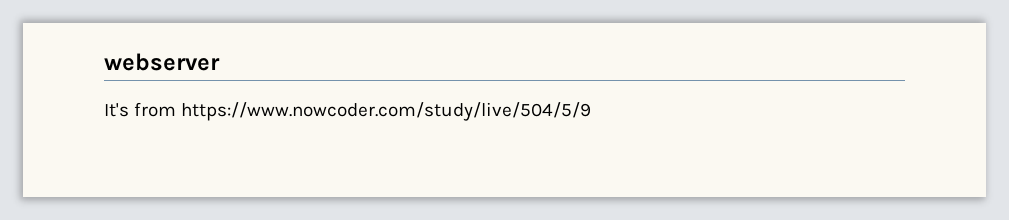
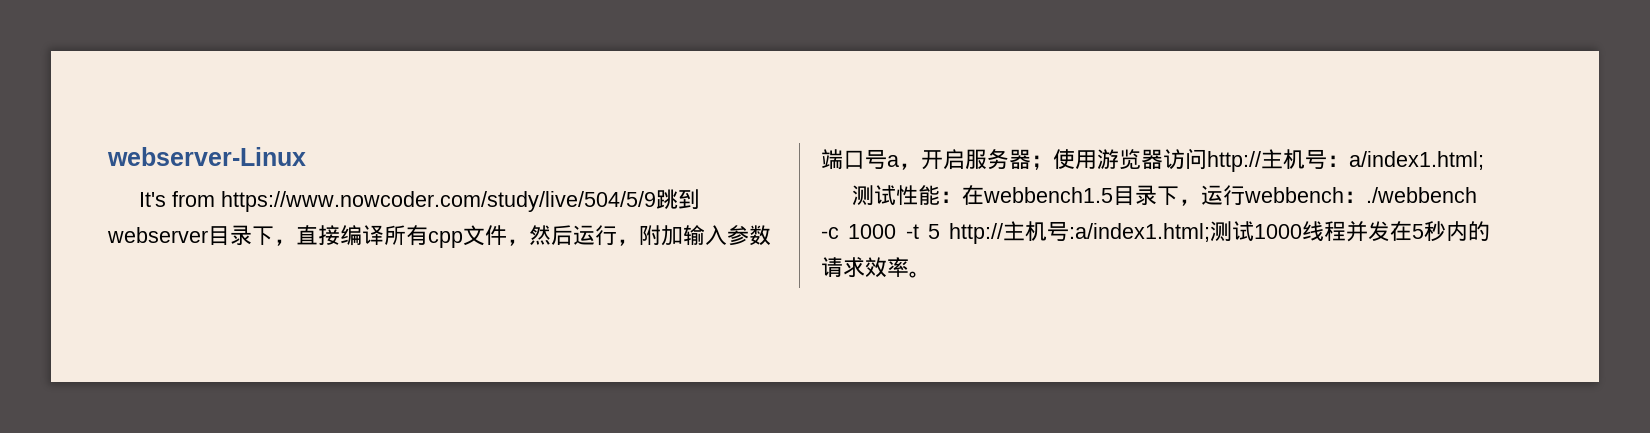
[104,53,220,71] webserver -> [107,147,306,166] webserver-Linux
(592, 111) none -> [655,189,700,209] [107,225,771,248] [821,148,1484,172] [851,185,1477,206] [821,221,1490,244] [821,257,931,278] 跳到webserver目录下，直接编译所有cpp文件，然后运行，附加输入参数端口号a，开启服务器；使用游览器访问http://主机号：a/index1.html; // 测试性能：在webbench1.5目录下，运行webbench：./webbench -c 1000 -t 5 http://主机号:a/index1.html;测试1000线程并发在5秒内的请求效率。

